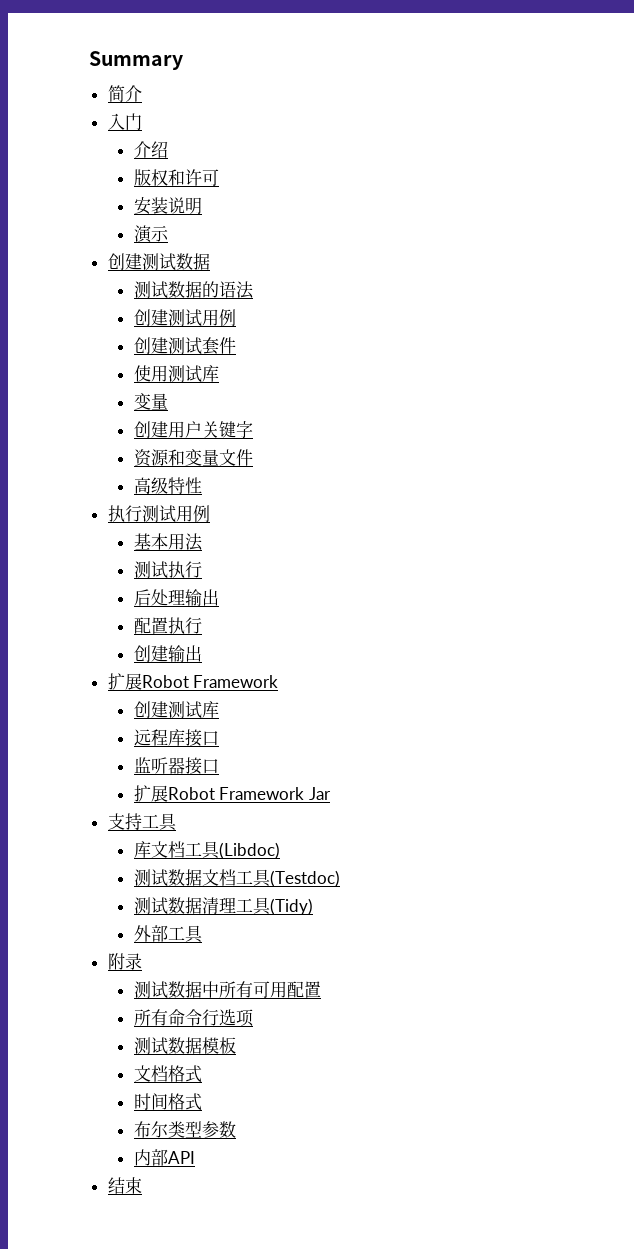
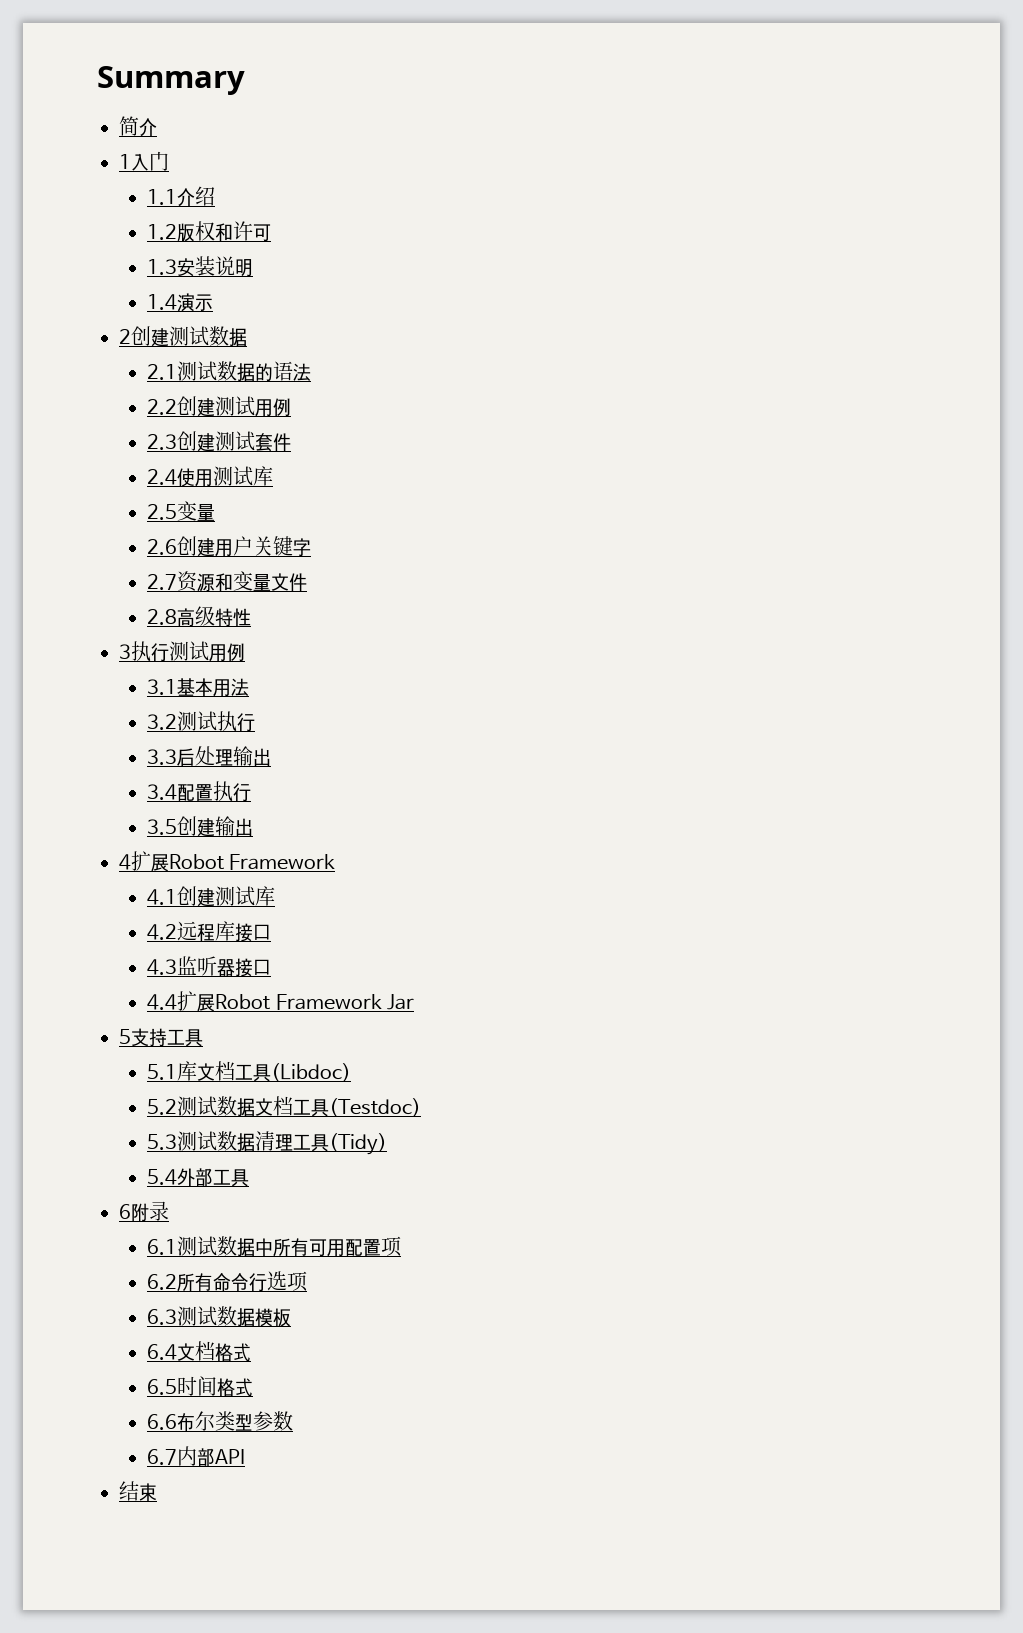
(142, 93) none -> [119,154,131,169] 1
(142, 121) none -> [147,189,178,205] 1.1
(168, 149) none -> [147,224,178,240] 1.2
(219, 177) none -> [147,259,178,275] 1.3
(202, 206) none -> [147,294,178,310] 1.4
(169, 233) none -> [119,329,131,344] 2
(210, 261) none -> [147,364,178,380] 2.1
(254, 290) none -> [147,399,178,415] 2.2
(236, 317) none -> [147,434,178,450] 2.3
(236, 345) none -> [147,469,178,485] 2.4
(219, 373) none -> [147,504,178,520] 2.5
(168, 401) none -> [147,539,178,555] 2.6
(253, 429) none -> [147,574,178,590] 2.7
(253, 457) none -> [147,609,178,625] 2.8
(202, 485) none -> [119,644,131,659] 3
(210, 513) none -> [147,679,178,695] 3.1
(203, 542) none -> [147,714,178,730] 3.2
(202, 569) none -> [147,749,178,765] 3.3
(219, 597) none -> [147,784,178,800] 3.4
(202, 625) none -> [147,819,178,835] 3.5
(202, 653) none -> [119,854,131,870] 4
(279, 681) none -> [147,889,178,905] 4.1
(219, 709) none -> [147,924,178,940] 4.2
(219, 738) none -> [147,959,178,975] 4.3
(219, 766) none -> [147,994,178,1010] 4.4
(331, 793) none -> [119,1029,131,1044] 5
(177, 822) none -> [147,1064,178,1080] 5.1
(280, 850) none -> [147,1099,178,1115] 5.2
(340, 878) none -> [147,1134,178,1150] 5.3
(313, 906) none -> [147,1169,178,1185] 5.4
(203, 934) none -> [119,1204,131,1219] 6
(142, 961) none -> [147,1239,178,1255] 6.1
(321, 989) // -> [381,1236,403,1257] [147,1274,178,1290] 项 // 6.2
(254, 1018) none -> [147,1309,178,1325] 6.3
(236, 1045) none -> [147,1344,178,1360] 6.4
(202, 1074) none -> [147,1379,178,1395] 6.5
(202, 1102) none -> [147,1414,178,1430] 6.6
(236, 1129) none -> [147,1449,178,1465] 6.7

